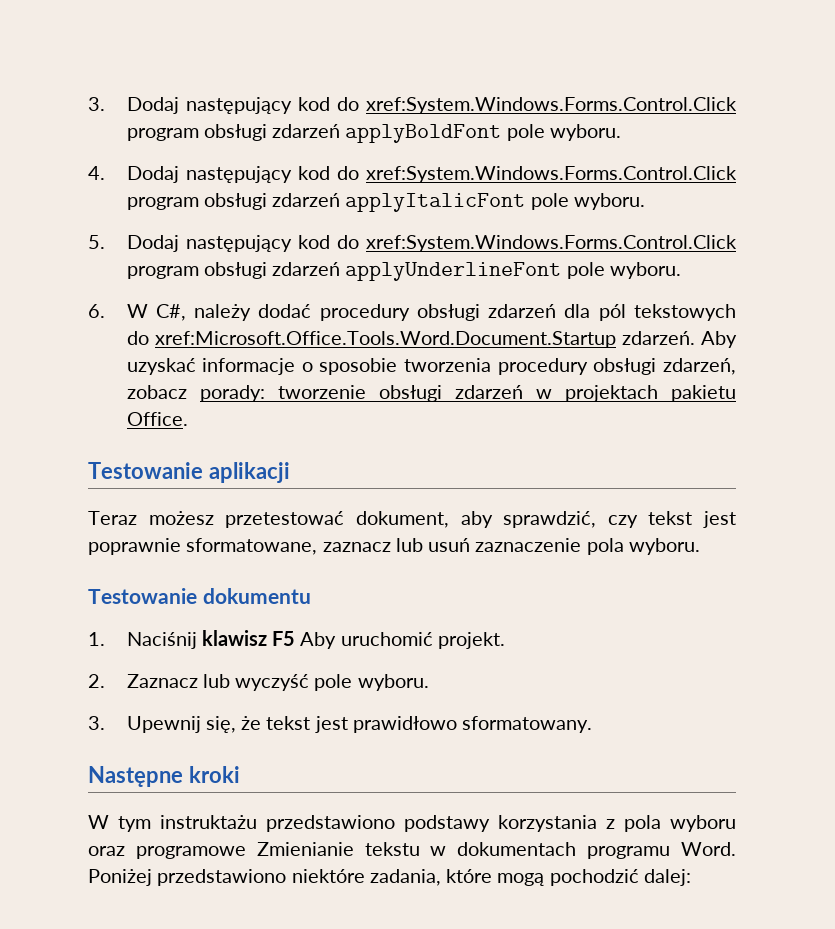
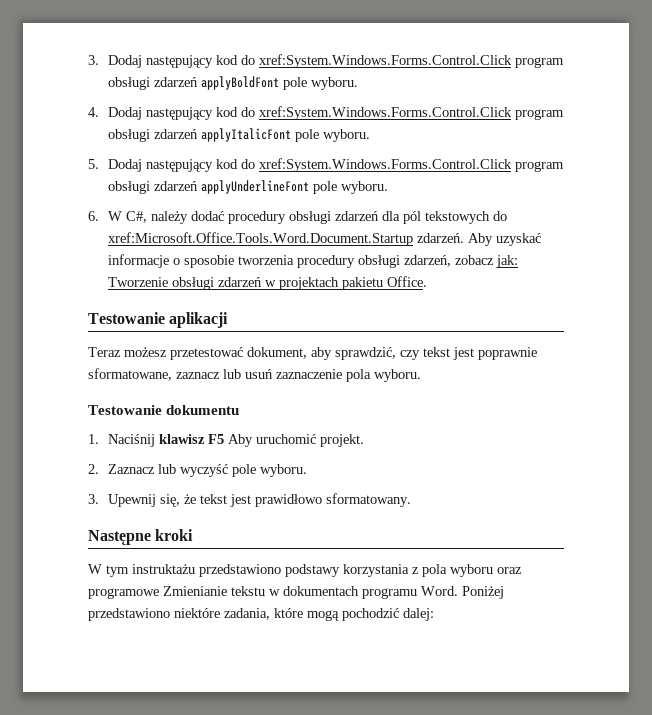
[199,385,366,402] porady: tworzenie -> [496,255,519,268] [108,277,169,287] jak: Tworzenie

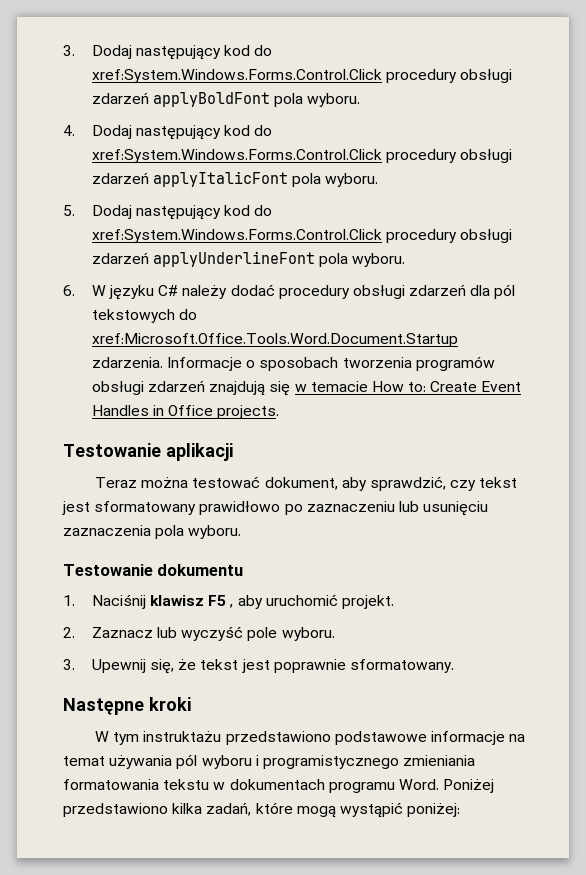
[515,57,565,68] program -> [386,69,458,83] procedury
[283,77,308,90] pole -> [274,93,304,107] pola
[515,109,565,120] program -> [386,149,458,163] procedury
[295,129,320,142] pole -> [292,173,322,187] pola
[515,161,565,172] program -> [386,229,458,243] procedury
[313,181,338,194] pole -> [319,253,349,267] pola
[126,211,148,223] C#, -> [109,285,179,300] języku C#
[417,233,542,246] [108,254,519,268] [108,276,428,290] zdarzeń. Aby uzyskać informacje o sposobie tworzenia procedury obsługi zdarzeń, zobacz jak: Tworzenie obsługi zdarzeń w projektach pakietu Office. -> [91,356,495,371] [91,381,522,396] [91,405,280,419] zdarzenia. Informacje o sposobach tworzenia programów obsługi zdarzeń znajdują się w temacie How to: Create Event Handles in Office projects.
[124,347,243,360] możesz przetestować -> [141,476,261,488] można testować
[478,347,537,360] [88,368,342,381] poprawnie sformatowane, zaznacz lub usuń zaznaczenie -> [94,501,489,516] [63,525,151,536] sformatowany prawidłowo po zaznaczeniu lub usunięciu zaznaczenia
[228,434,254,447] Aby -> [229,595,263,609] , aby
[255,494,323,507] prawidłowo -> [273,659,346,673] poprawnie
[285,564,522,577] [88,586,227,599] podstawy korzystania z pola wyboru oraz programowe Zmienianie -> [334,731,526,745] [63,754,476,769] [63,779,159,790] podstawowe informacje na temat używania pól wyboru i programistycznego zmieniania formatowania
[174,608,434,621] niektóre zadania, które mogą pochodzić dalej: -> [172,802,461,818] kilka zadań, które mogą wystąpić poniżej:

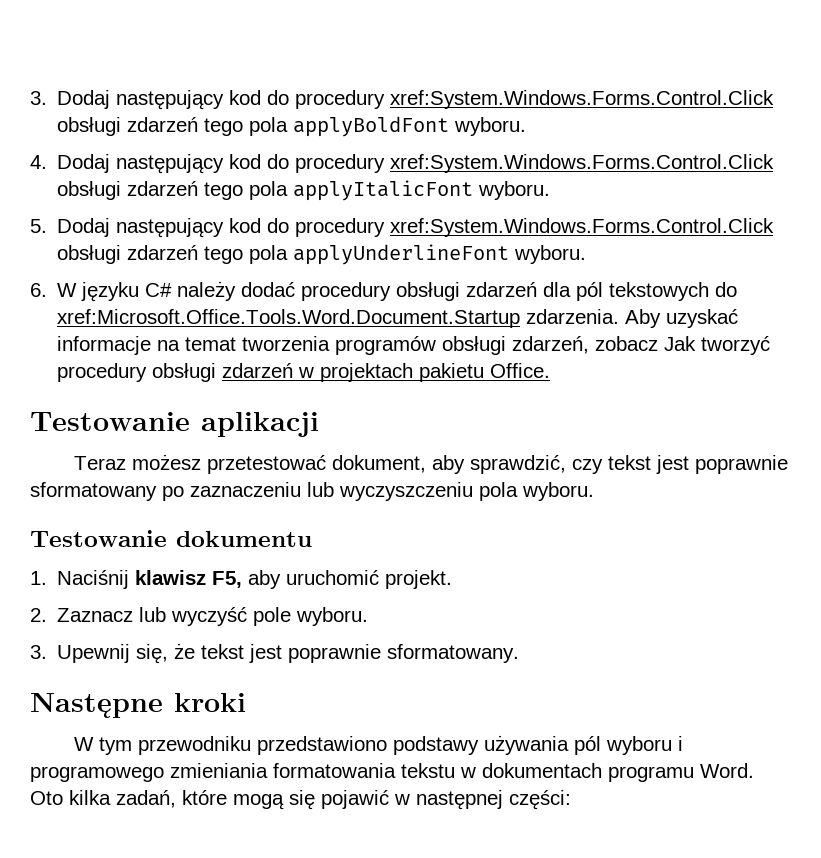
[91,69,513,83] [91,92,304,107] xref:System.Windows.Forms.Control.Click procedury obsługi zdarzeń applyBoldFont pola -> [295,90,775,109] [57,116,450,137] procedury xref:System.Windows.Forms.Control.Click obsługi zdarzeń tego pola applyBoldFont
[91,149,513,163] [91,171,322,187] xref:System.Windows.Forms.Control.Click procedury obsługi zdarzeń applyItalicFont pola -> [295,154,775,173] [57,180,474,201] procedury xref:System.Windows.Forms.Control.Click obsługi zdarzeń tego pola applyItalicFont
[91,229,513,243] [91,251,349,267] xref:System.Windows.Forms.Control.Click procedury obsługi zdarzeń applyUnderlineFont pola -> [295,218,775,237] [57,244,510,265] procedury xref:System.Windows.Forms.Control.Click obsługi zdarzeń tego pola applyUnderlineFont
[167,356,495,371] [91,381,522,396] [91,405,280,419] Informacje o sposobach tworzenia programów obsługi zdarzeń znajdują się w temacie How to: Create Event Handles in Office projects. -> [625,309,739,328] [57,336,771,355] [57,363,551,382] Aby uzyskać informacje na temat tworzenia programów obsługi zdarzeń, zobacz Jak tworzyć procedury obsługi zdarzeń w projektach pakietu Office.
[141,476,261,488] można testować -> [132,454,327,474] możesz przetestować
[94,501,281,515] sformatowany prawidłowo -> [695,455,789,474] [30,482,157,501] poprawnie sformatowany
[423,501,489,516] [63,525,151,536] usunięciu zaznaczenia -> [339,482,473,501] wyczyszczeniu
[208,595,234,608] F5 , -> [212,571,243,588] F5,
[143,731,526,745] [63,756,105,766] instruktażu przedstawiono podstawowe informacje na temat -> [138,736,480,755] przewodniku przedstawiono podstawy
[262,755,399,769] programistycznego -> [30,766,164,782] programowego
[443,779,495,793] [63,803,168,817] Poniżej przedstawiono -> [30,791,63,805] Oto
[339,802,461,818] wystąpić poniżej: -> [289,790,571,810] się pojawić w następnej części:

